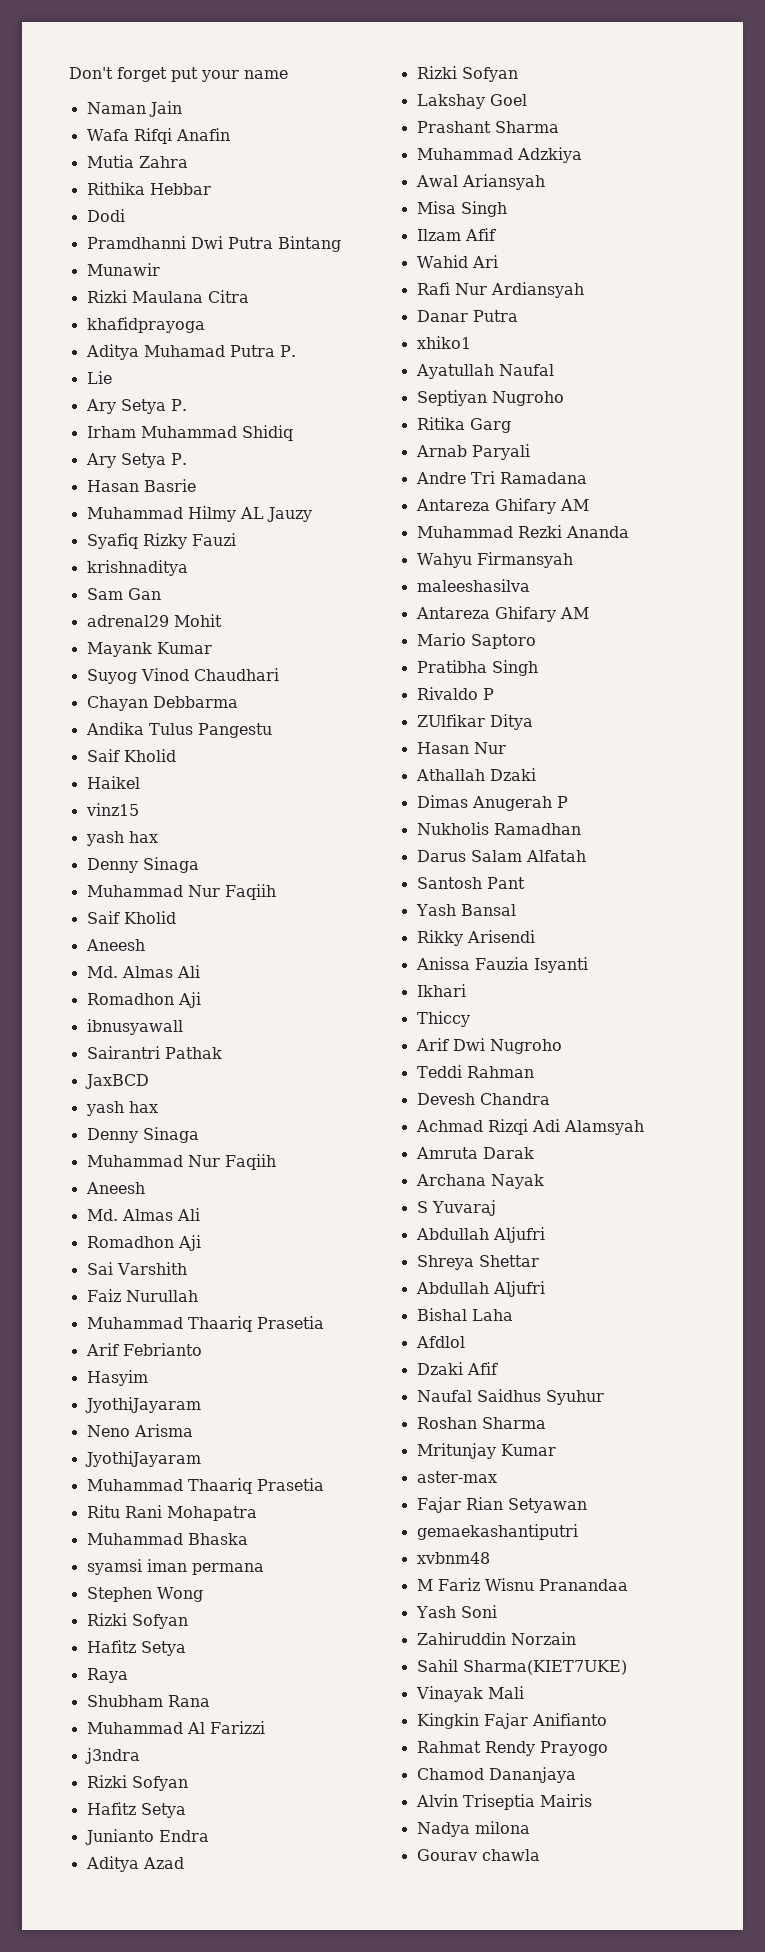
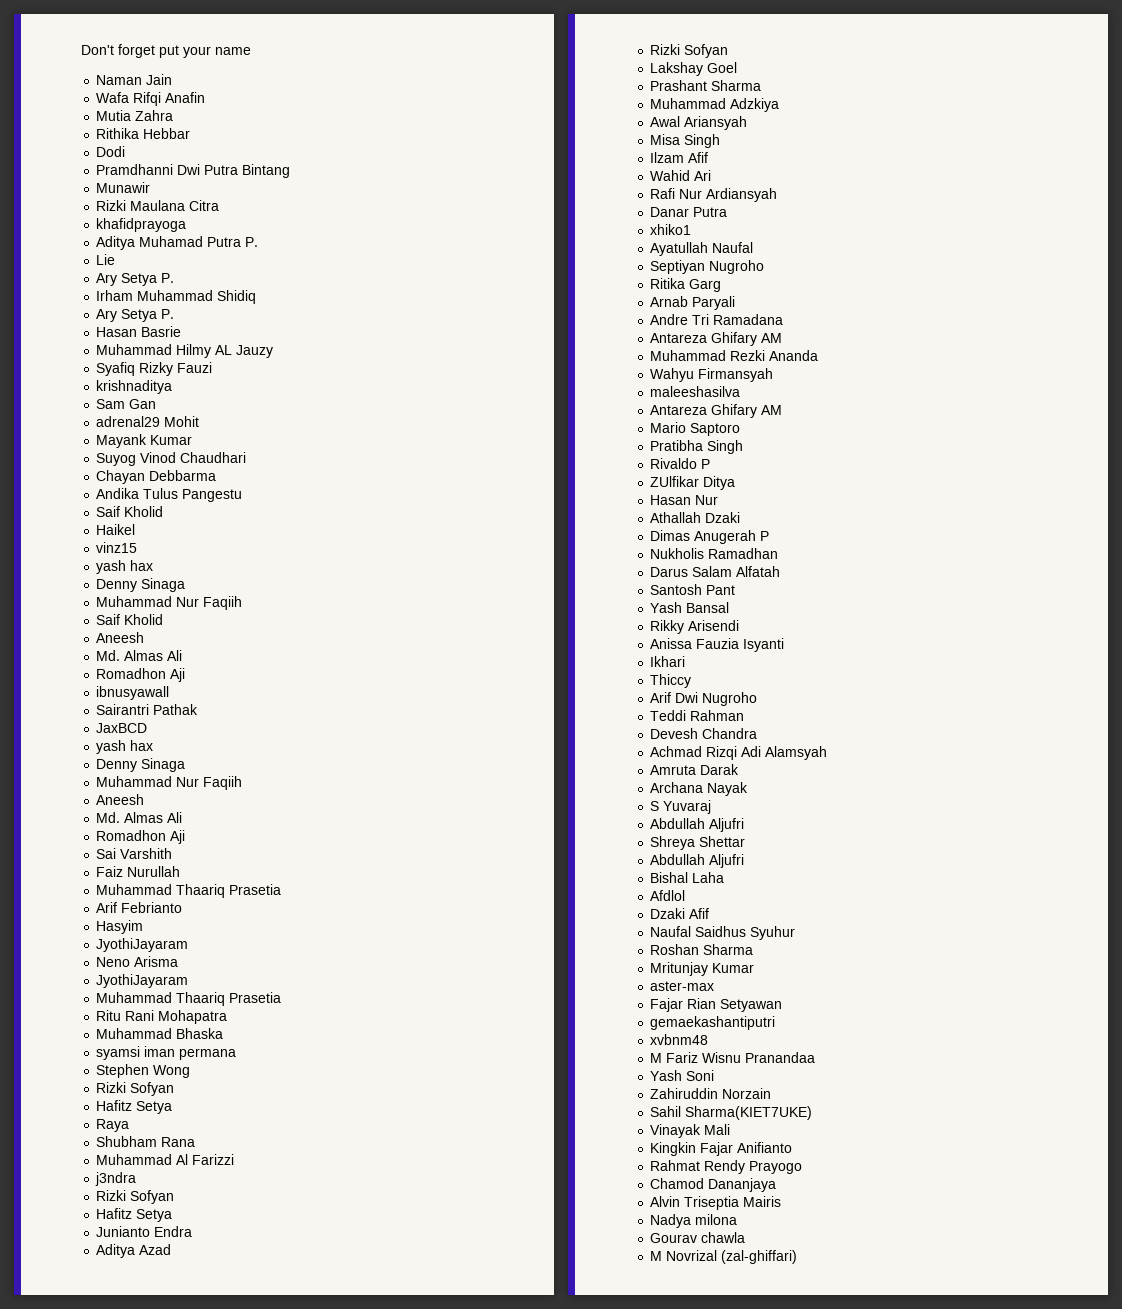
(540, 1855) none -> [650,1250,798,1264] // M Novrizal (zal-ghiffari)

